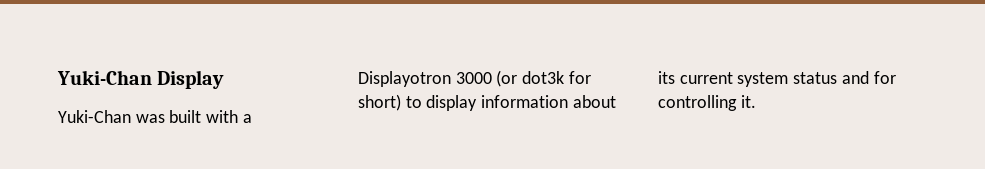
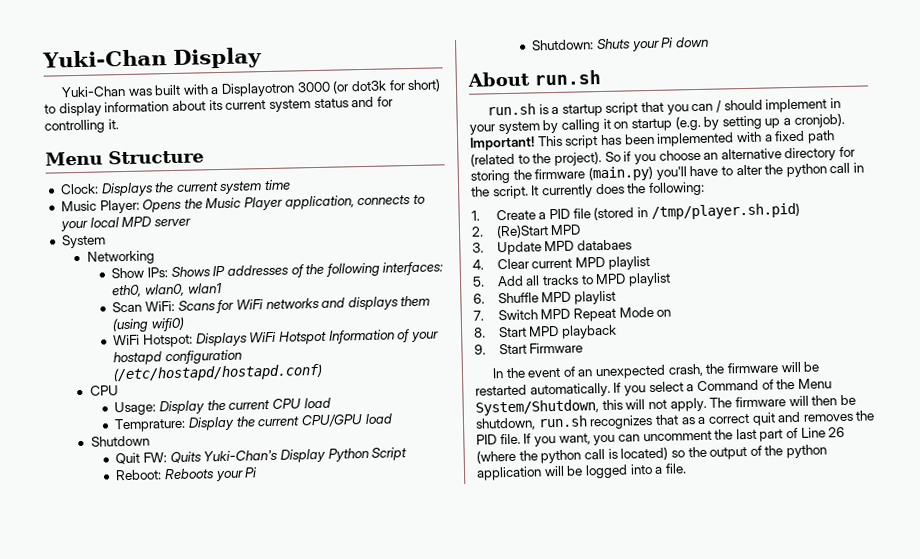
(756, 101) none -> [45,149,204,166] [59,179,292,197] [60,194,426,214] [59,216,191,232] [60,234,106,249] [86,250,155,265] [111,261,444,279] [112,283,222,298] [112,295,431,314] [112,316,185,333] [113,329,439,348] [113,349,242,366] [113,363,324,383] [89,385,119,396] [114,397,331,416] [114,413,392,433] [90,435,150,447] [115,447,408,465] [115,467,259,482] [532,36,709,52] [467,70,601,87] [486,97,842,117] [469,112,845,135] [470,130,835,151] [470,146,857,167] [470,162,865,184] [471,181,705,200] [471,202,800,221] [471,224,582,239] [472,239,633,256] [472,256,650,270] [472,272,671,287] [473,290,617,305] [473,306,672,322] [474,324,618,339] [474,342,584,355] [491,361,821,380] [475,378,832,398] [475,394,856,416] [475,410,876,431] [476,426,846,447] [476,444,828,464] [476,463,687,481] // Menu Structure // Clock: Displays the current system time // Music Player: Opens the Music Player application, connects to your local MPD server // System // Networking // Show IPs: Shows IP addresses of the following interfaces: eth0, wlan0, wlan1 // Scan WiFi: Scans for WiFi networks and displays them (using wifi0) // WiFi Hotspot: Displays WiFi Hotspot Information of your hostapd configuration (/etc/hostapd/hostapd.conf) // CPU // Usage: Display the current CPU load // Temprature: Display the current CPU/GPU load // Shutdown // Quit FW: Quits Yuki-Chan's Display Python Script // Reboot: Reboots your Pi // Shutdown: Shuts your Pi down // About run.sh // run.sh is a startup script that you can / should implement in your system by calling it on startup (e.g. by setting up a cronjob). Important! This script has been implemented with a fixed path (related to the project). So if you choose an alternative directory for storing the firmware (main.py) you'll have to alter the python call in the script. It currently does the following: // 1. Create a PID file (stored in /tmp/player.sh.pid) // 2. (Re)Start MPD // 3. Update MPD databaes // 4. Clear current MPD playlist // 5. Add all tracks to MPD playlist // 6. Shuffle MPD playlist // 7. Switch MPD Repeat Mode on // 8. Start MPD playback // 9. Start Firmware // In the event of an unexpected crash, the firmware will be restarted automatically. If you select a Command of the Menu System/Shutdown, this will not apply. The firmware will then be shutdown, run.sh recognizes that as a correct quit and removes the PID file. If you want, you can uncomment the last part of Line 26 (where the python call is located) so the output of the python application will be logged into a file.

